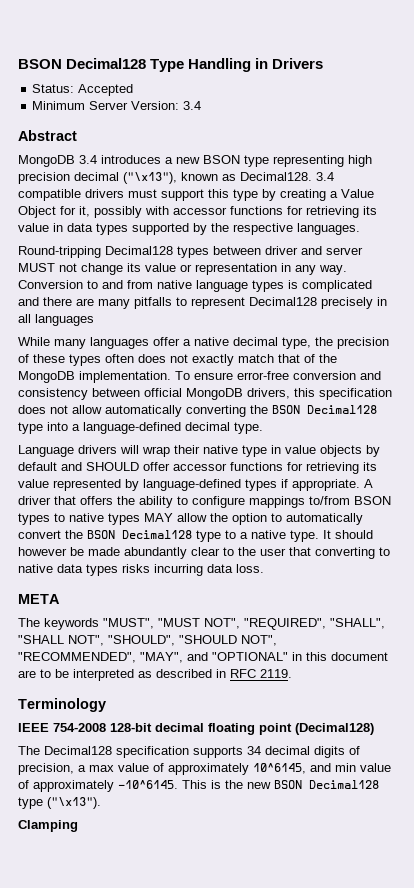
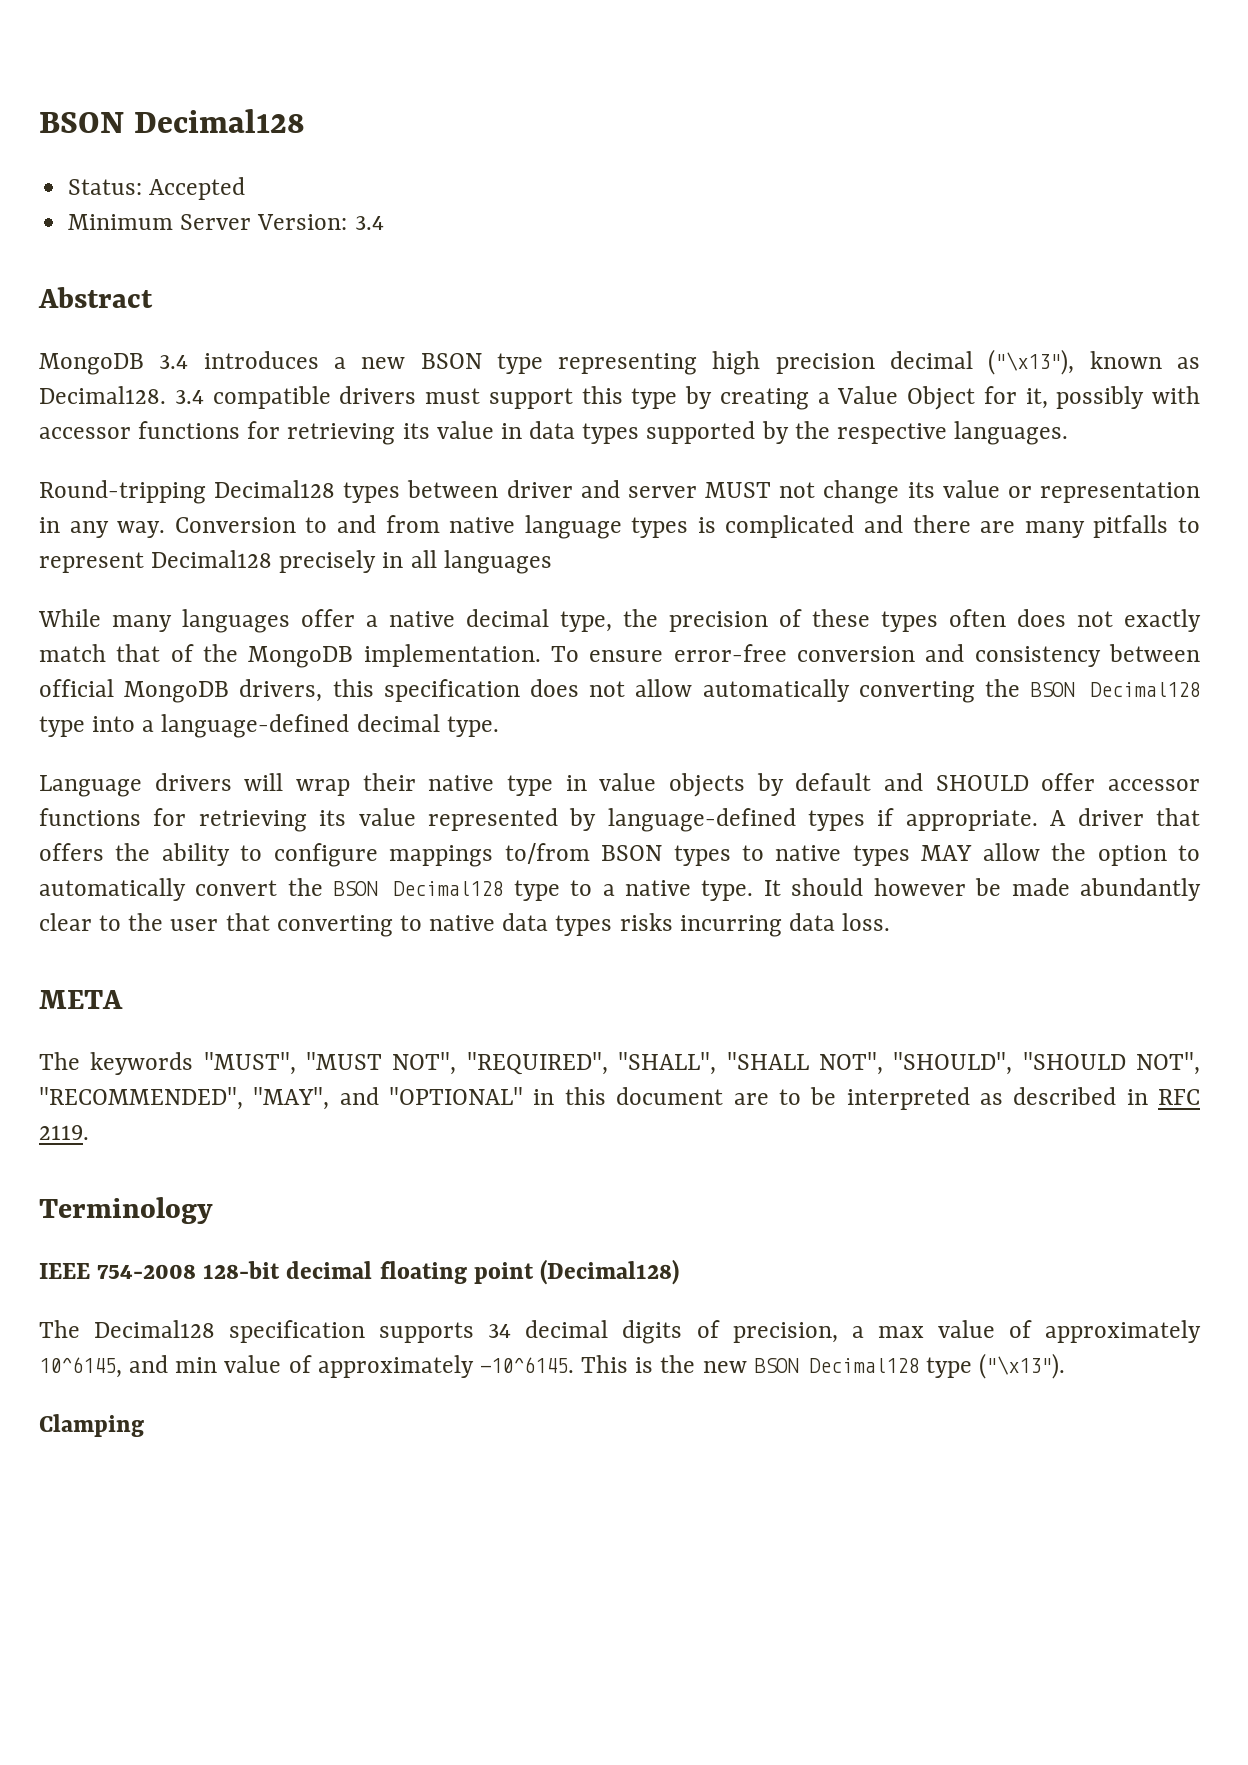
[18,58,324,72] BSON Decimal128 Type Handling in Drivers -> [39,109,305,133] BSON Decimal128

